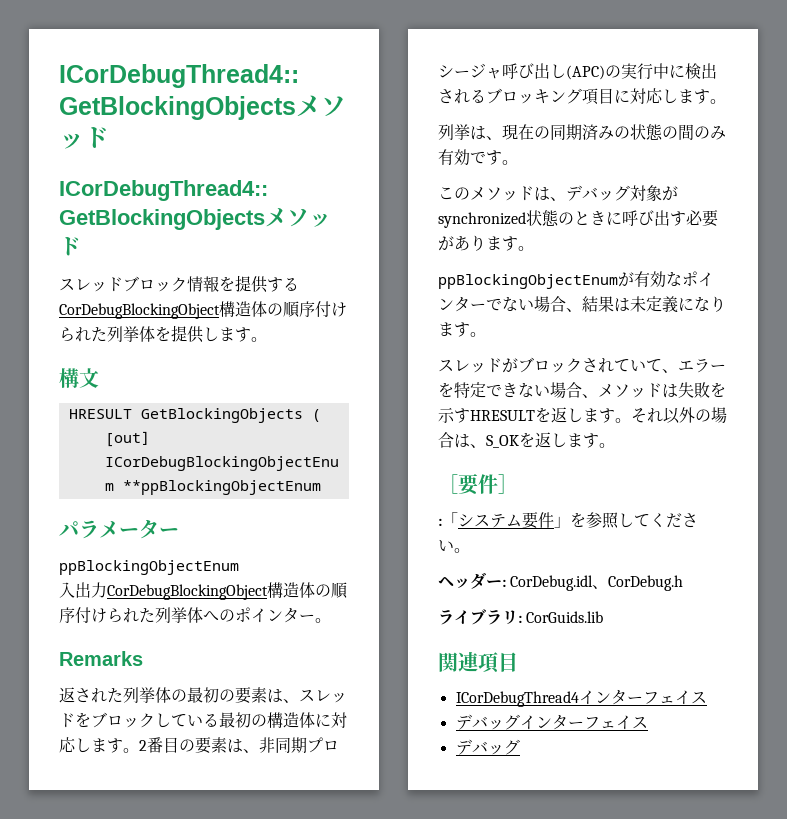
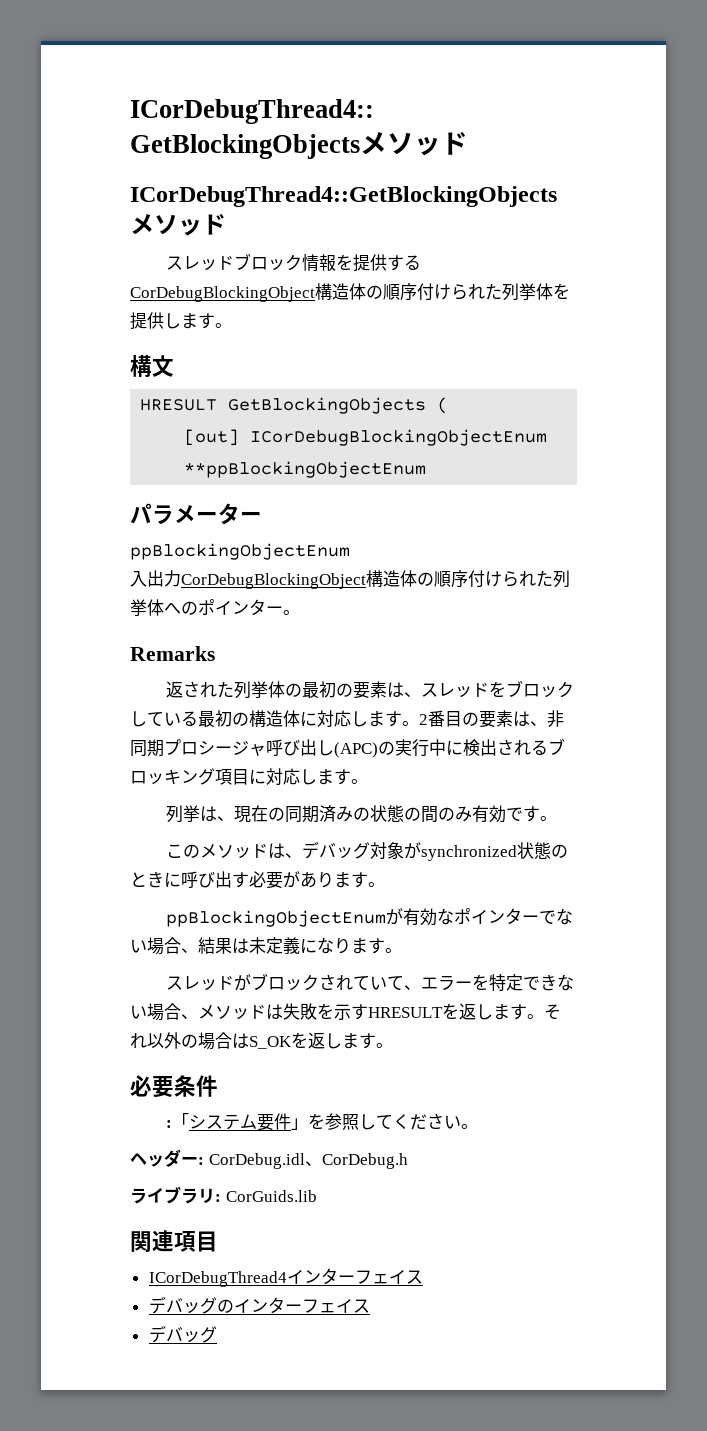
[470,444,486,448] 、 -> (249, 1041) none
[438,474,518,495] ［要件］ -> [130,1075,218,1098] 必要条件
(520, 722) none -> [216,1299,234,1313] の

